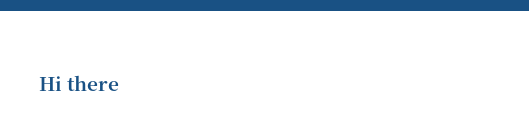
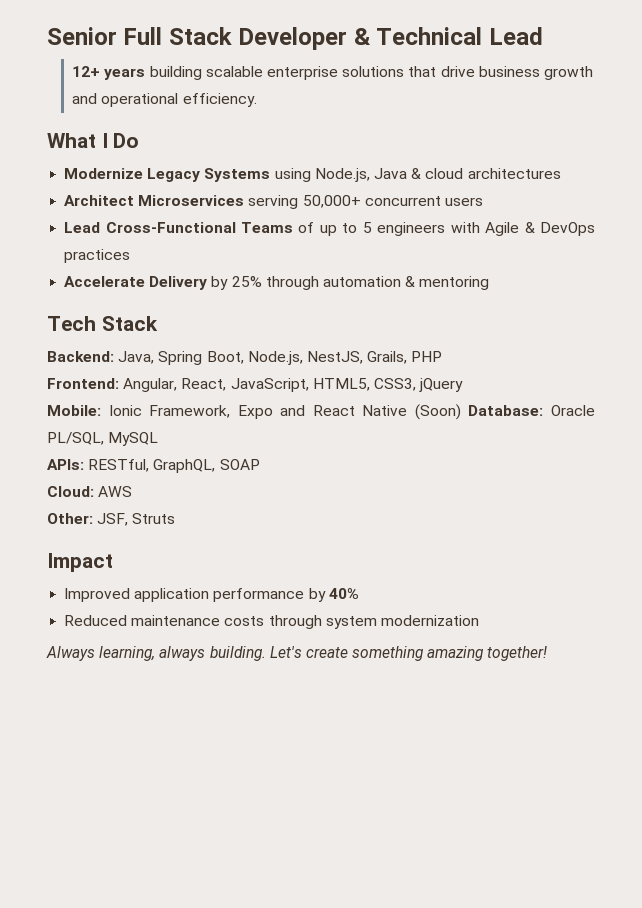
[39,75,120,91] Hi there -> [47,27,543,50] [72,66,593,80] [72,93,257,107] [47,133,140,148] [64,168,561,182] [64,195,483,209] [64,222,595,236] [64,249,131,263] [64,276,490,290] [47,316,158,331] [47,351,443,365] [47,378,464,392] [47,404,595,420] [47,432,159,446] [47,459,260,473] [47,486,133,497] [47,513,176,526] [47,553,113,572] [64,588,359,602] [64,615,479,629] [46,646,548,661] Senior Full Stack Developer & Technical Lead // 12+ years building scalable enterprise solutions that drive business growth and operational efficiency. // What I Do // Modernize Legacy Systems using Node.js, Java & cloud architectures // Architect Microservices serving 50,000+ concurrent users // Lead Cross-Functional Teams of up to 5 engineers with Agile & DevOps practices // Accelerate Delivery by 25% through automation & mentoring // Tech Stack // Backend: Java, Spring Boot, Node.js, NestJS, Grails, PHP // Frontend: Angular, React, JavaScript, HTML5, CSS3, jQuery // Mobile: Ionic Framework, Expo and React Native (Soon) Database: Oracle PL/SQL, MySQL // APIs: RESTful, GraphQL, SOAP // Cloud: AWS // Other: JSF, Struts // Impact // Improved application performance by 40% // Reduced maintenance costs through system modernization // Always learning, always building. Let's create something amazing together!

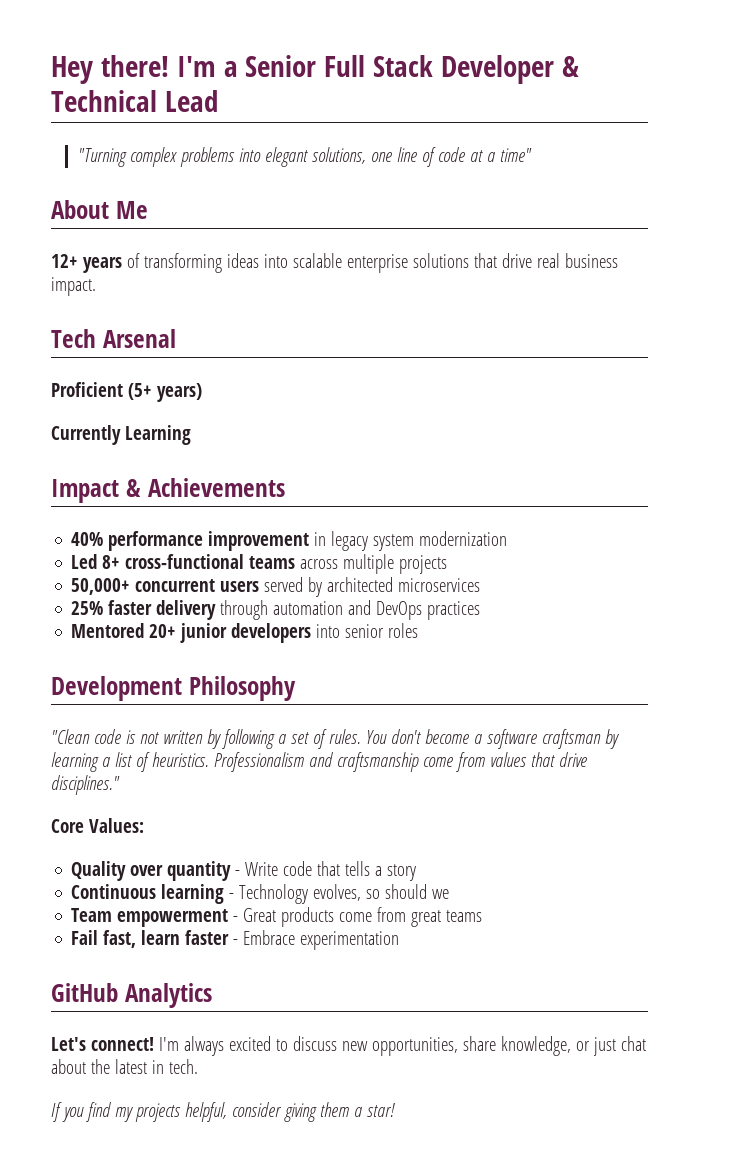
(47, 36) none -> [51,55,238,84] Hey there! I'm a
[72,66,202,80] 12+ years building -> [78,147,533,167] [51,200,148,219] [51,253,288,273] "Turning complex problems into elegant solutions, one line of code at a time" // About Me // 12+ years of transforming ideas into
[478,66,593,80] [72,93,257,107] [47,133,140,148] [64,168,561,182] [64,195,483,209] [64,222,595,236] [64,249,131,263] [64,276,490,290] [47,316,158,331] [47,351,443,365] [47,378,464,392] [47,404,595,420] [47,432,159,446] [47,459,260,473] [47,486,133,497] [47,513,176,526] [47,553,113,572] [64,588,359,602] [64,615,479,629] [46,646,548,661] business growth and operational efficiency. // What I Do // Modernize Legacy Systems using Node.js, Java & cloud architectures // Architect Microservices serving 50,000+ concurrent users // Lead Cross-Functional Teams of up to 5 engineers with Agile & DevOps practices // Accelerate Delivery by 25% through automation & mentoring // Tech Stack // Backend: Java, Spring Boot, Node.js, NestJS, Grails, PHP // Frontend: Angular, React, JavaScript, HTML5, CSS3, jQuery // Mobile: Ionic Framework, Expo and React Native (Soon) Database: Oracle PL/SQL, MySQL // APIs: RESTful, GraphQL, SOAP // Cloud: AWS // Other: JSF, Struts // Impact // Improved application performance by 40% // Reduced maintenance costs through system modernization // Always learning, always building. Let's create something amazing together! -> [536,253,618,268] [51,277,96,296] [51,329,176,348] [51,382,202,402] [51,425,191,445] [51,478,285,503] [71,531,508,551] [71,554,448,574] [71,577,481,597] [71,600,481,620] [71,623,419,643] [51,676,296,701] [51,729,619,749] [51,752,587,772] [51,775,120,795] [51,818,144,833] [71,861,417,881] [71,884,450,904] [71,907,483,927] [71,930,400,950] [51,983,212,1008] [51,1036,646,1056] [51,1059,198,1074] [51,1102,395,1122] real business impact. // Tech Arsenal // Proficient (5+ years) // Currently Learning // Impact & Achievements // 40% performance improvement in legacy system modernization // Led 8+ cross-functional teams across multiple projects // 50,000+ concurrent users served by architected microservices // 25% faster delivery through automation and DevOps practices // Mentored 20+ junior developers into senior roles // Development Philosophy // "Clean code is not written by following a set of rules. You don't become a software craftsman by learning a list of heuristics. Professionalism and craftsmanship come from values that drive disciplines." // Core Values: // Quality over quantity - Write code that tells a story // Continuous learning - Technology evolves, so should we // Team empowerment - Great products come from great teams // Fail fast, learn faster - Embrace experimentation // GitHub Analytics // Let's connect! I'm always excited to discuss new opportunities, share knowledge, or just chat about the latest in tech. // If you find my projects helpful, consider giving them a star!

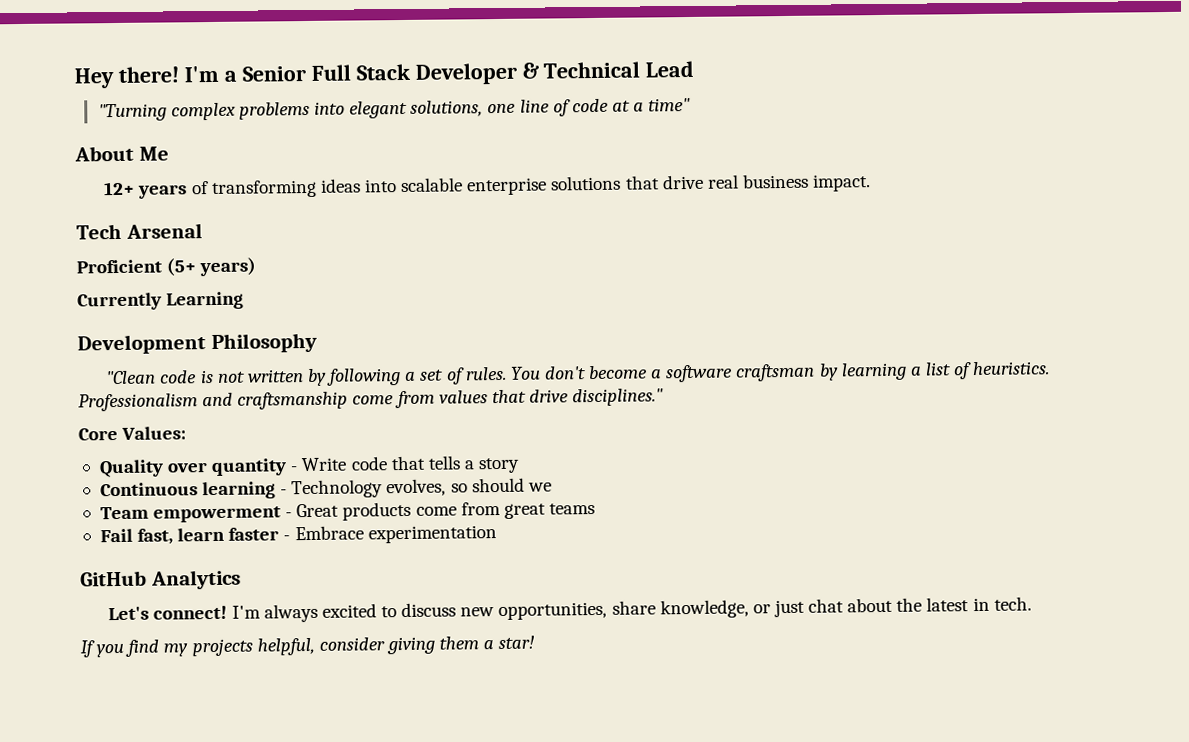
[51,478,285,503] [71,531,508,551] [71,554,448,574] [71,577,481,597] [71,600,481,620] [71,623,419,643] // Impact & Achievements // 40% performance improvement in legacy system modernization // Led 8+ cross-functional teams across multiple projects // 50,000+ concurrent users served by architected microservices // 25% faster delivery through automation and DevOps practices // Mentored 20+ junior developers into senior roles -> (245, 300) none

